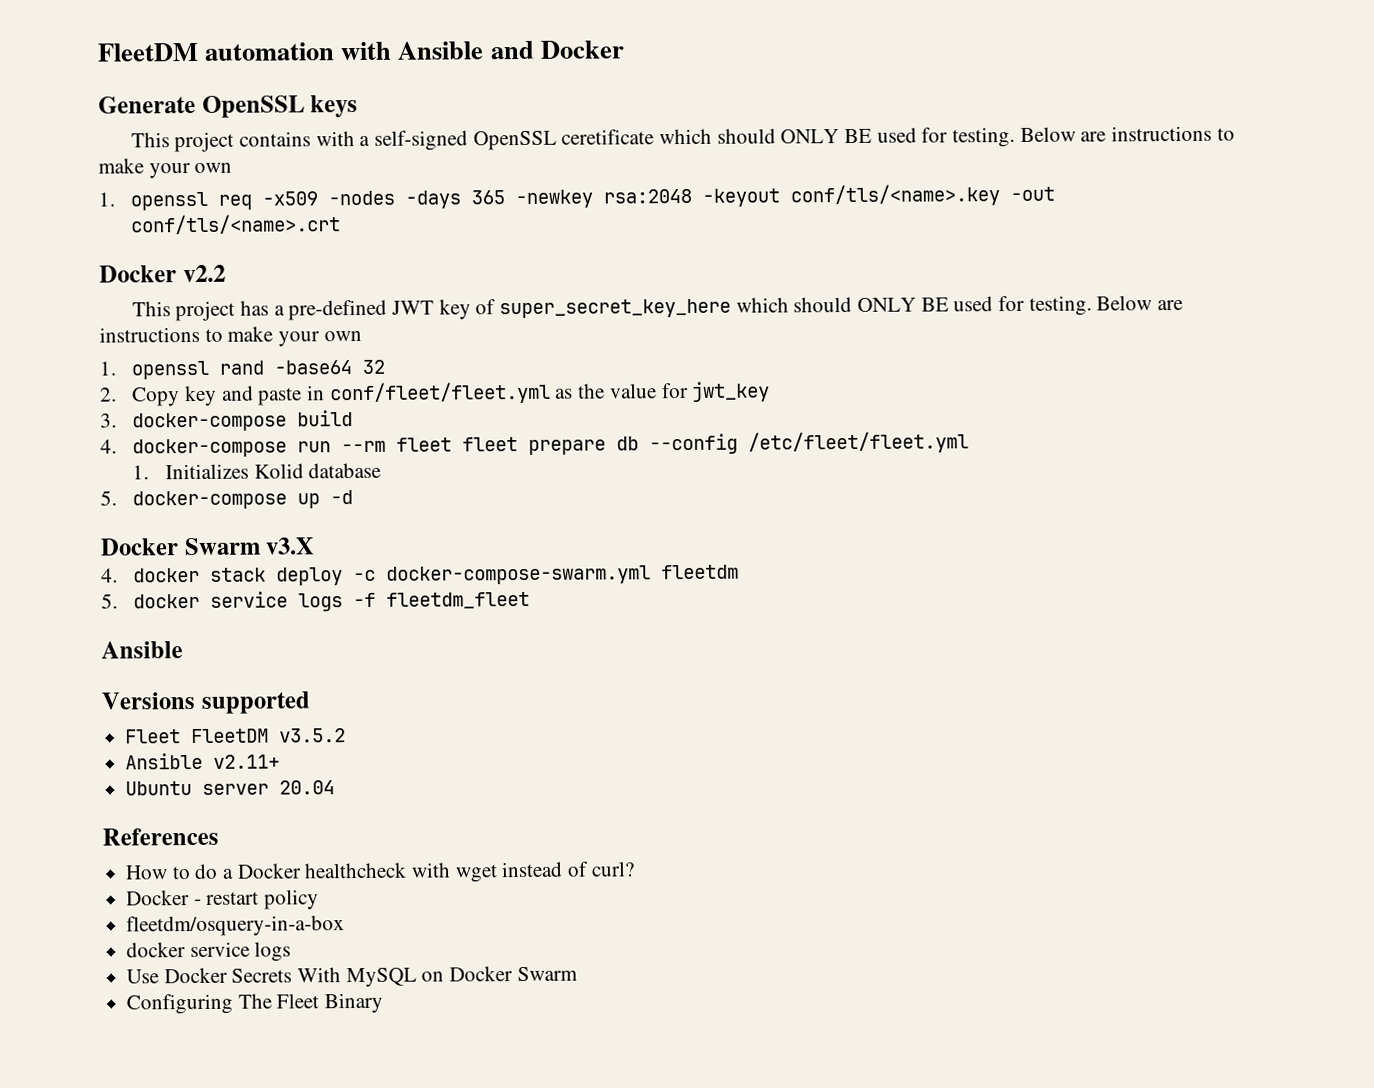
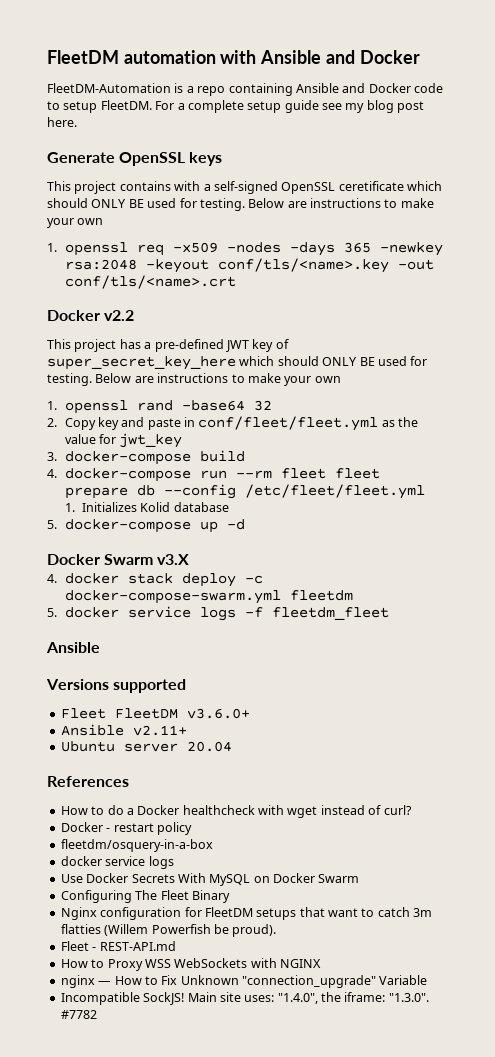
(625, 49) none -> [47,83,443,96] [47,100,425,113] [47,117,77,127] // FleetDM-Automation is a repo containing Ansible and Docker code to setup FleetDM. For a complete setup guide see my blog post here.
[279,728,347,743] v3.5.2 -> [186,708,250,719] v3.6.0+
(384, 1003) none -> [60,907,433,920] [60,924,277,937] [60,941,176,951] [60,958,321,971] [60,975,428,988] [60,992,429,1005] [60,1010,97,1019] // Nginx configuration for FleetDM setups that want to catch 3m flatties (Willem Powerfish be proud). // Fleet - REST-API.md // How to Proxy WSS WebSockets with NGINX // nginx — How to Fix Unknown "connection_upgrade" Variable // Incompatible SockJS! Main site uses: "1.4.0", the iframe: "1.3.0". #7782

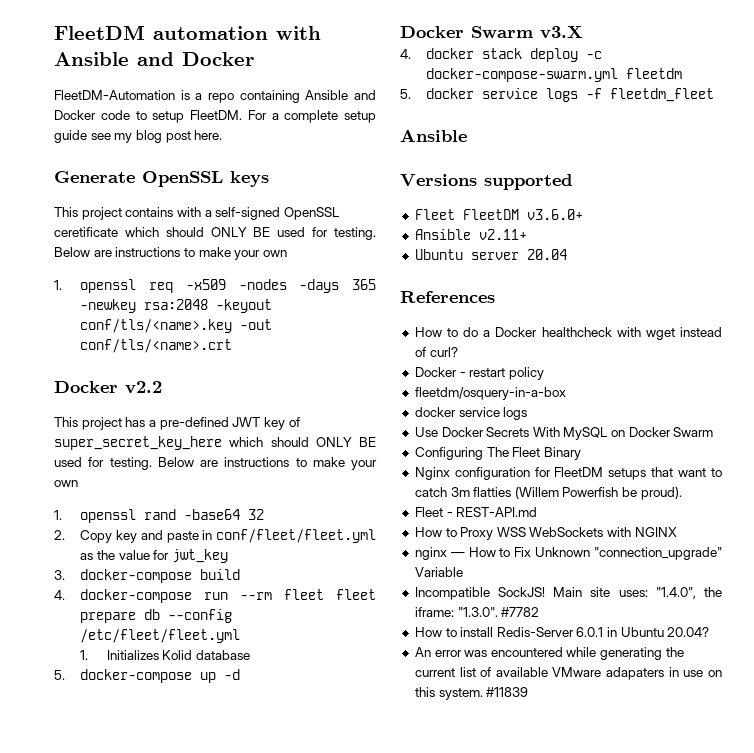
(97, 1014) none -> [414,627,710,637] [414,647,684,660] [414,667,722,680] [414,687,529,700] // How to install Redis-Server 6.0.1 in Ubuntu 20.04? // An error was encountered while generating the current list of available VMware adapaters in use on this system. #11839

